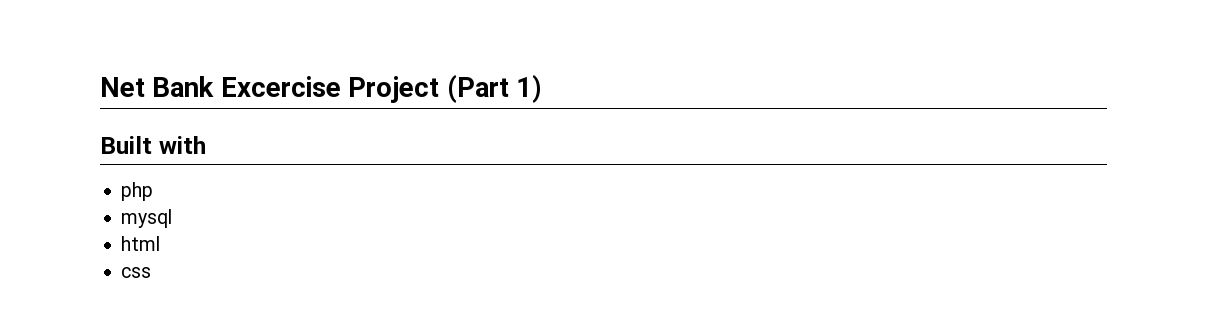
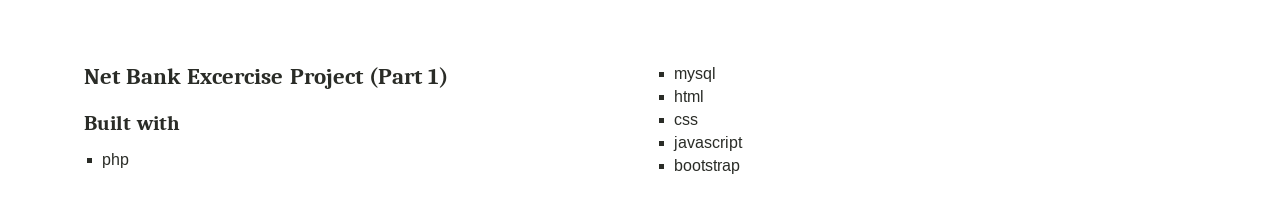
(152, 272) none -> [672,136,743,151] [673,159,740,174] // javascript // bootstrap

